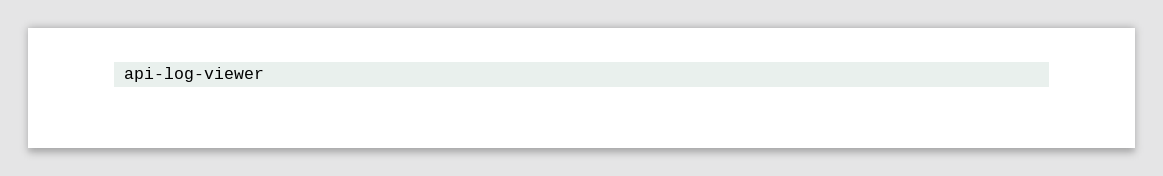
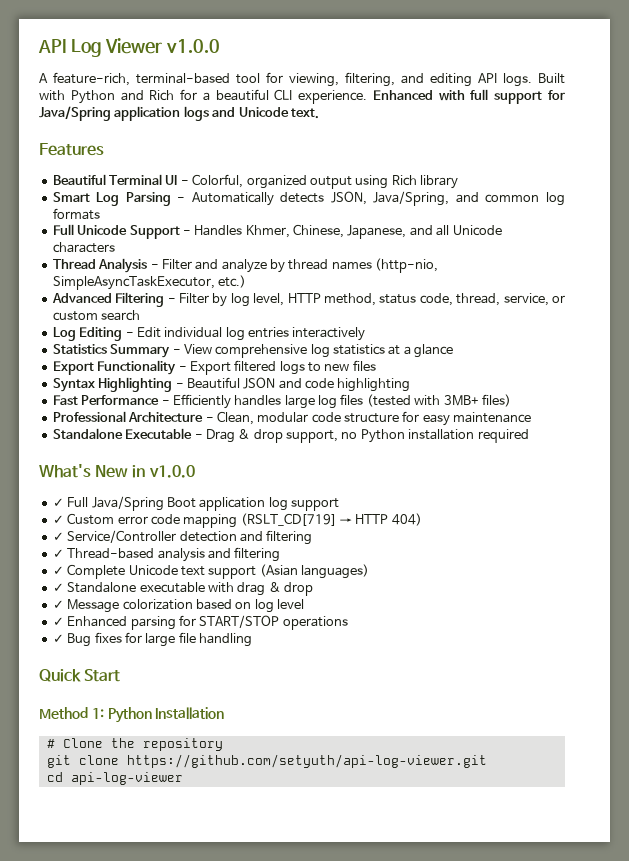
(123, 74) none -> [38,38,221,57] [39,72,565,87] [39,89,565,104] [39,106,319,121] [39,143,104,156] [52,174,459,189] [52,191,565,206] [52,208,100,220] [52,224,502,239] [52,242,115,253] [52,258,439,273] [52,275,247,290] [51,292,565,307] [52,310,141,321] [52,327,366,341] [52,344,454,358] [52,360,376,375] [52,377,411,392] [52,394,511,409] [52,411,532,426] [52,428,529,443] [39,464,195,478] [52,496,339,511] [52,513,422,528] [52,530,313,545] [52,547,281,562] [52,564,369,579] [52,582,313,596] [52,599,304,613] [52,615,348,630] [52,632,252,647] [39,669,121,682] [39,707,225,723] [46,738,223,751] [46,754,487,768] [46,772,63,782] API Log Viewer v1.0.0 // A feature-rich, terminal-based tool for viewing, filtering, and editing API logs. Built with Python and Rich for a beautiful CLI experience. Enhanced with full support for Java/Spring application logs and Unicode text. // Features // Beautiful Terminal UI - Colorful, organized output using Rich library // Smart Log Parsing - Automatically detects JSON, Java/Spring, and common log formats // Full Unicode Support - Handles Khmer, Chinese, Japanese, and all Unicode characters // Thread Analysis - Filter and analyze by thread names (http-nio, SimpleAsyncTaskExecutor, etc.) // Advanced Filtering - Filter by log level, HTTP method, status code, thread, service, or custom search // Log Editing - Edit individual log entries interactively // Statistics Summary - View comprehensive log statistics at a glance // Export Functionality - Export filtered logs to new files // Syntax Highlighting - Beautiful JSON and code highlighting // Fast Performance - Efficiently handles large log files (tested with 3MB+ files) // Professional Architecture - Clean, modular code structure for easy maintenance // Standalone Executable - Drag & drop support, no Python installation required // What's New in v1.0.0 // ✓ Full Java/Spring Boot application log support // ✓ Custom error code mapping (RSLT_CD[719] → HTTP 404) // ✓ Service/Controller detection and filtering // ✓ Thread-based analysis and filtering // ✓ Complete Unicode text support (Asian languages) // ✓ Standalone executable with drag & drop // ✓ Message colorization based on log level // ✓ Enhanced parsing for START/STOP operations // ✓ Bug fixes for large file handling // Quick Start // Method 1: Python Installation // # Clone the repository // git clone https://github.com/setyuth/api-log-viewer.git // cd

